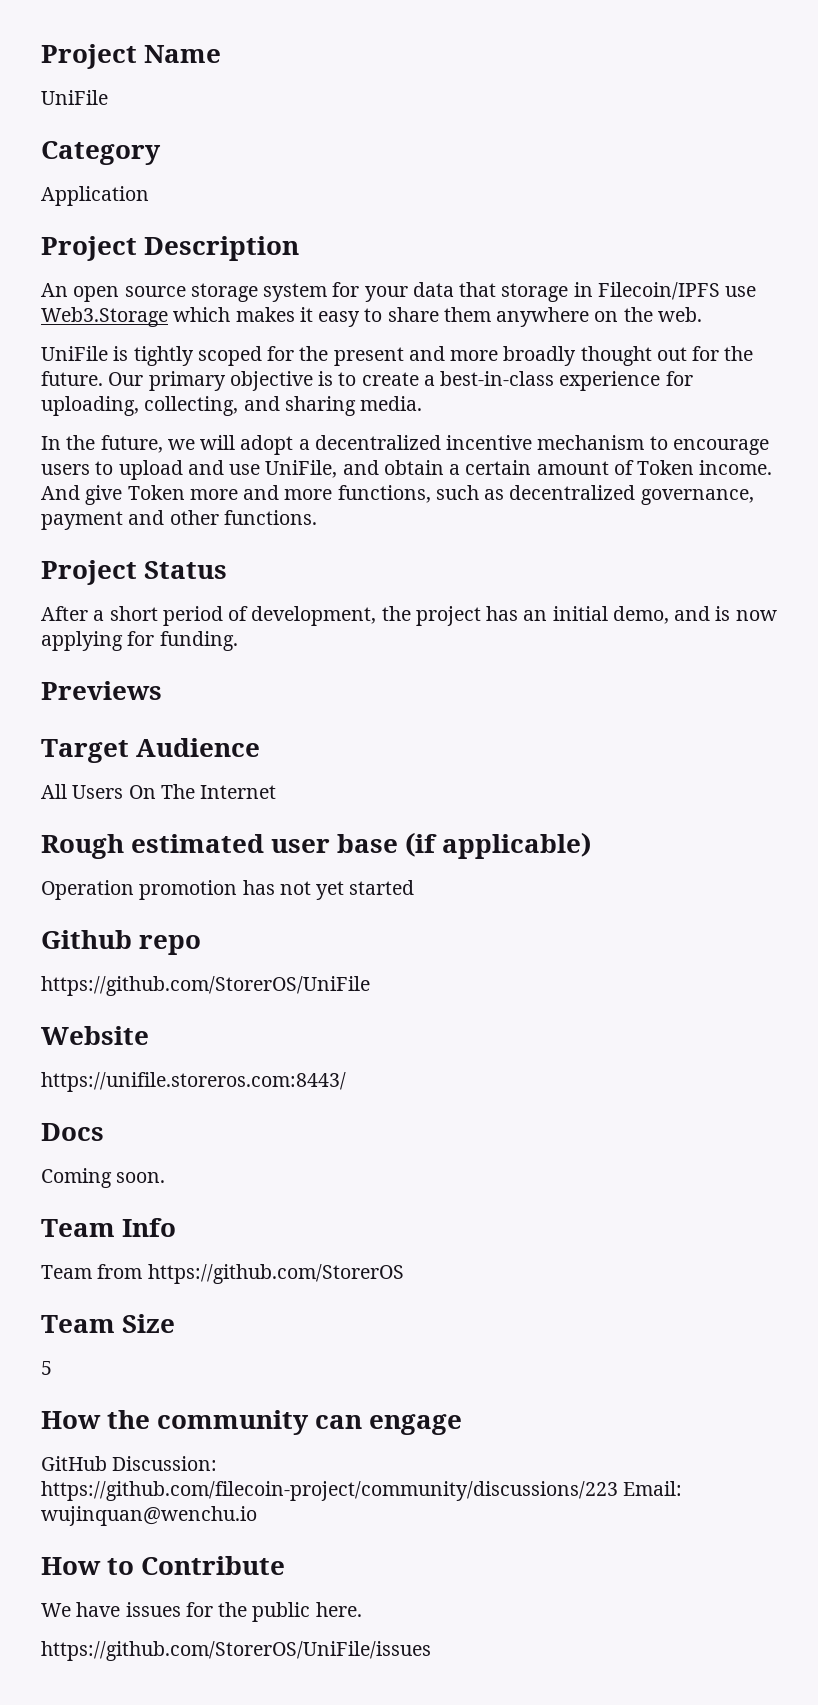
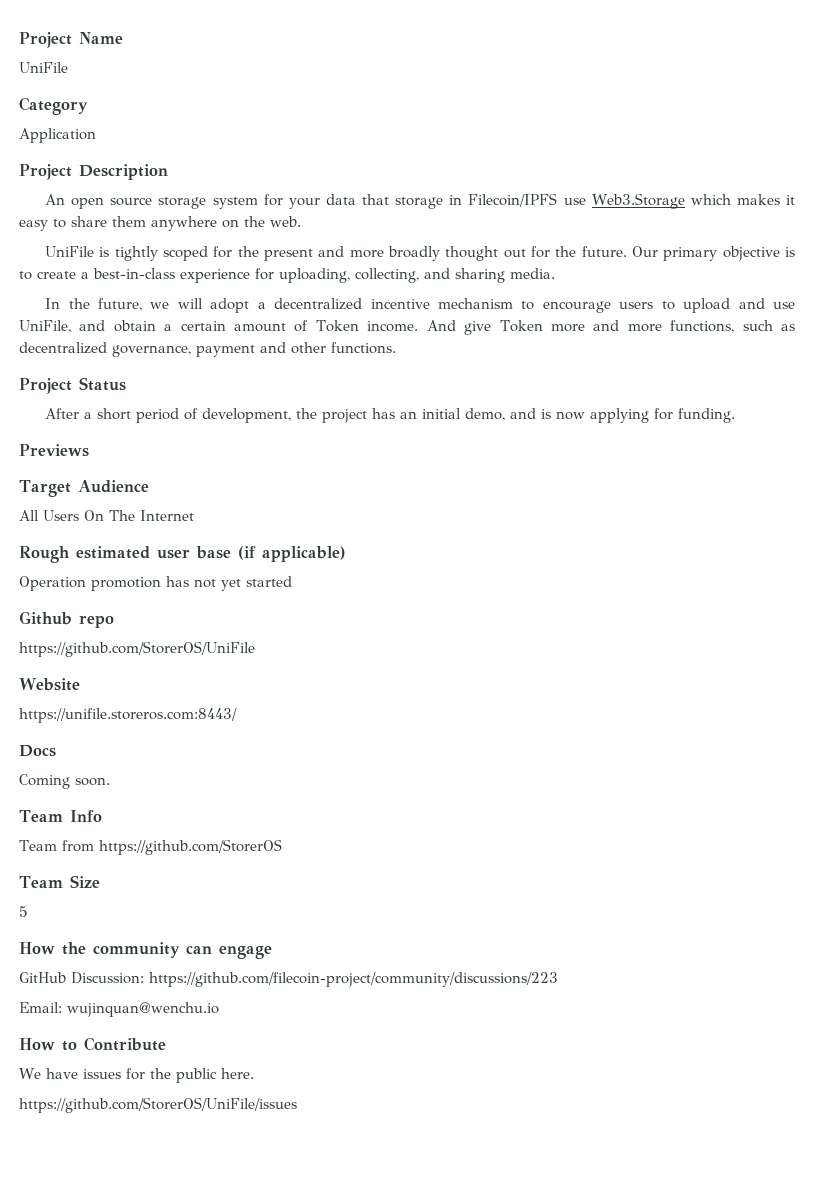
(618, 1491) none -> (558, 979) //

